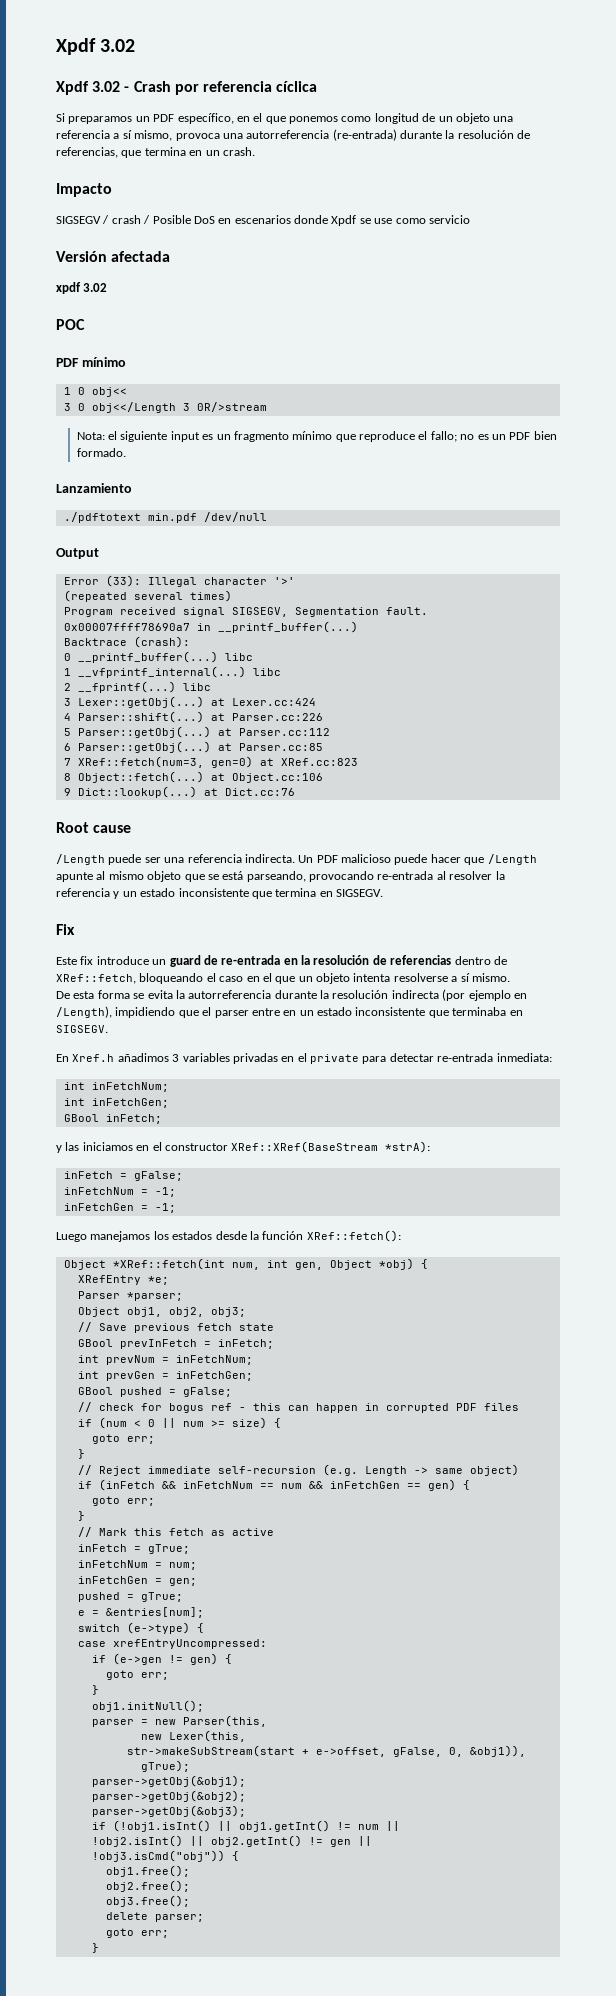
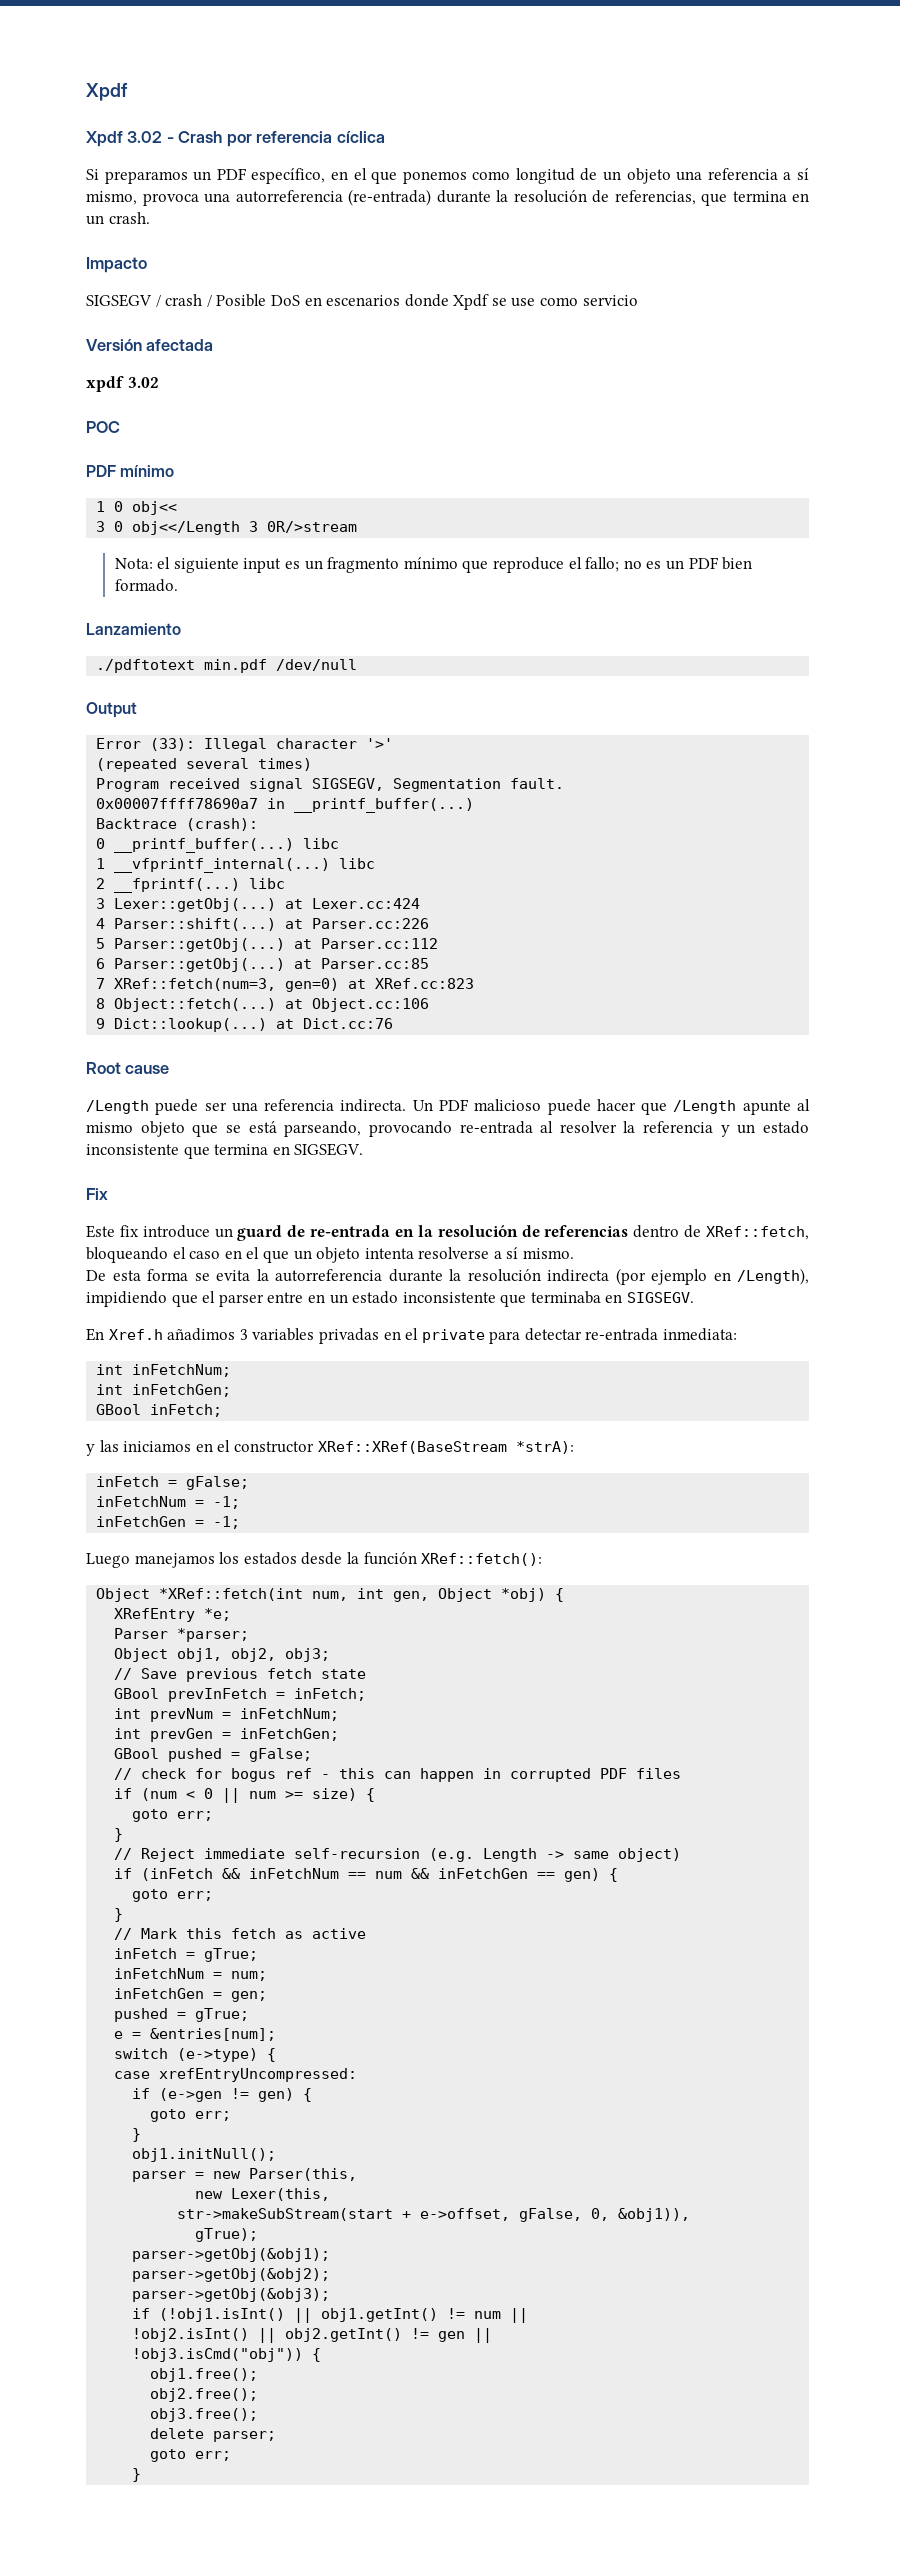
[56,38,136,55] Xpdf 3.02 -> [86,83,128,101] Xpdf

